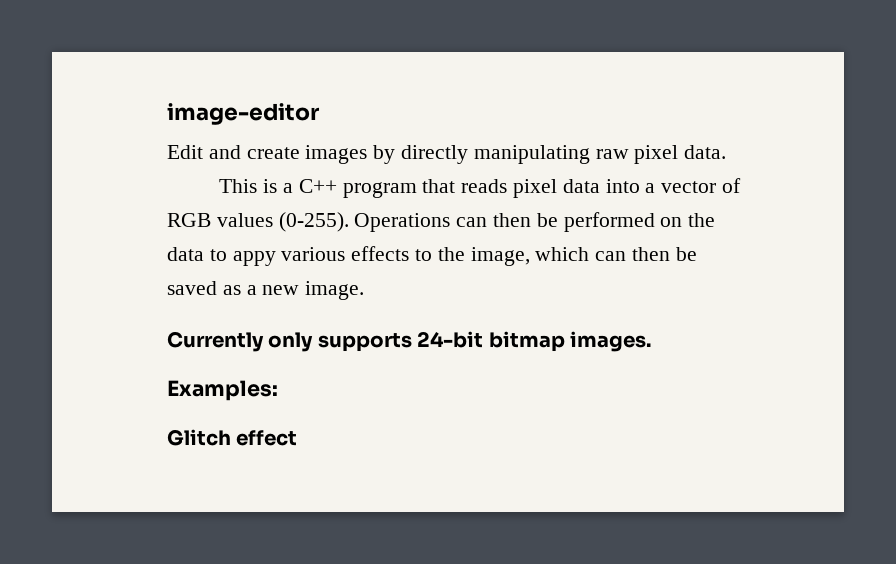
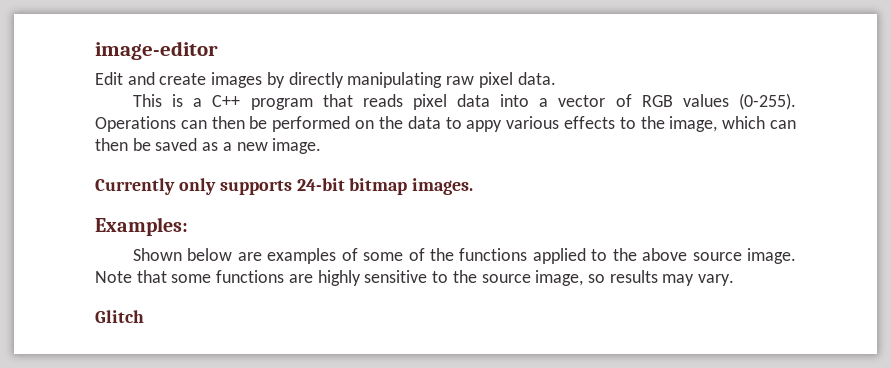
(278, 390) none -> [133,248,797,264] [95,270,735,286] // Shown below are examples of some of the functions applied to the above source image. Note that some functions are highly sensitive to the source image, so results may vary.
[236,430,298,446] effect -> (144, 316) none

